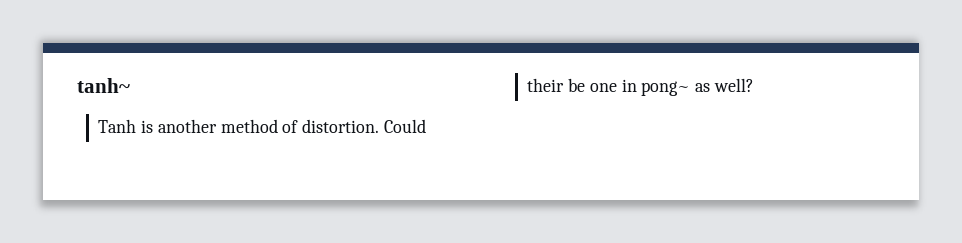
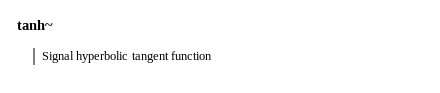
[98,119,426,133] [527,78,754,96] Tanh is another method of distortion. Could their be one in pong~ as well? -> [41,51,212,63] Signal hyperbolic tangent function

